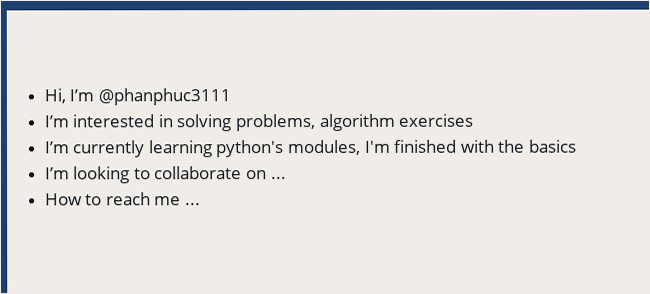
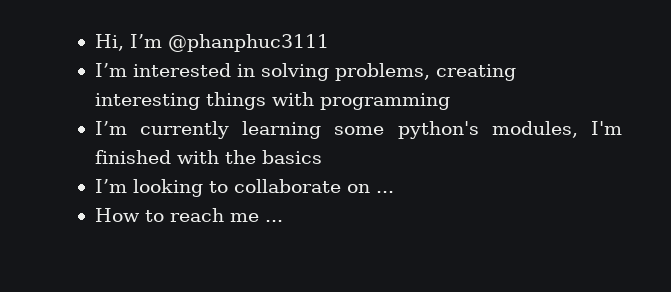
[318,113,474,132] algorithm exercises -> [435,64,516,81] [94,92,450,110] creating interesting things with programming
(213, 149) none -> [334,126,385,135] some

